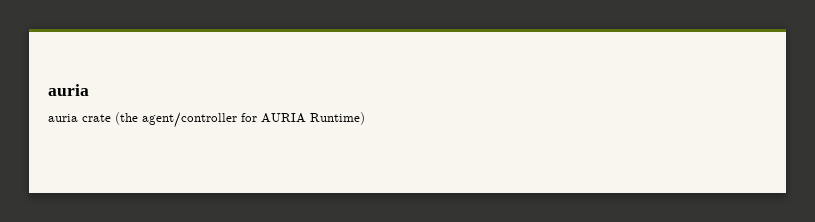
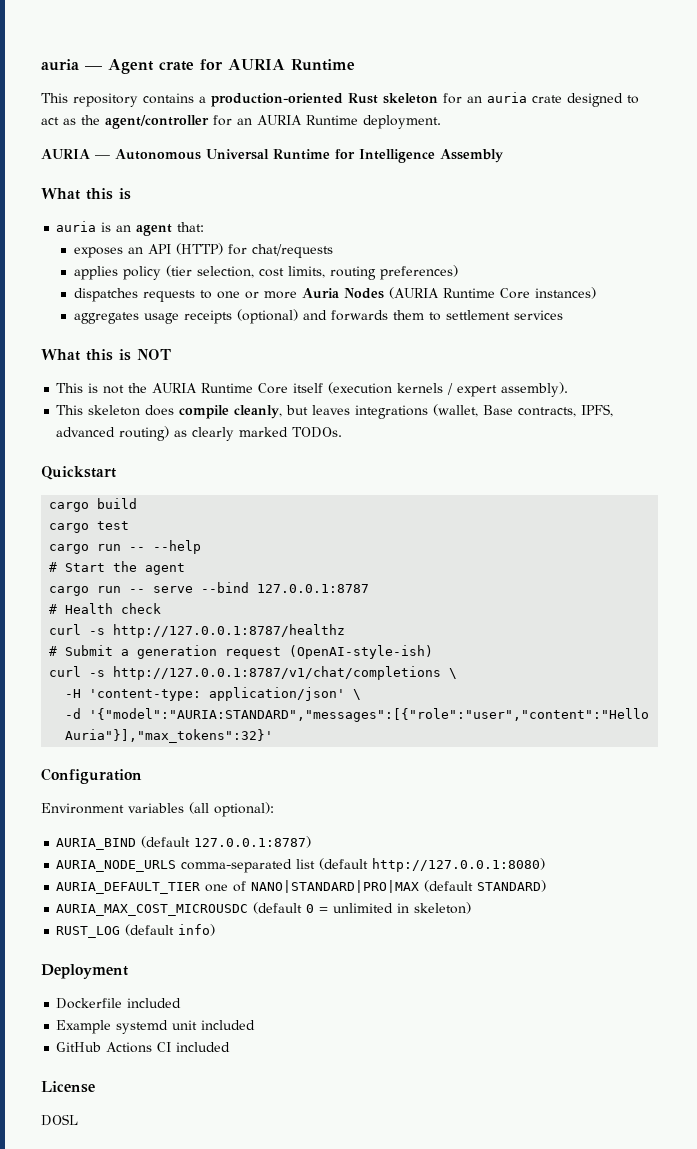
[48,84,89,96] [48,112,365,128] auria // auria crate (the agent/controller for AURIA Runtime) -> [41,59,355,74] [41,92,639,107] [41,115,441,129] [41,149,503,163] [41,188,131,200] [56,221,205,236] [74,243,334,258] [74,265,459,280] [74,287,597,302] [74,309,564,324] [41,349,171,361] [56,382,569,397] [56,404,614,419] [56,426,343,441] [41,466,116,480] [49,498,138,512] [49,521,130,533] [49,540,202,554] [49,561,186,575] [49,582,370,596] [49,603,162,614] [49,624,346,638] [49,645,434,659] [49,666,458,680] [65,687,362,701] [65,708,650,722] [65,729,274,743] [41,768,142,784] [41,802,274,817] [56,836,312,850] [56,858,546,873] [56,880,547,894] [56,902,472,916] [56,924,216,938] [41,964,128,979] [56,998,182,1009] [56,1020,256,1034] [56,1042,231,1053] [41,1081,95,1093] [41,1114,78,1126] auria — Agent crate for AURIA Runtime // This repository contains a production-oriented Rust skeleton for an auria crate designed to act as the agent/controller for an AURIA Runtime deployment. // AURIA — Autonomous Universal Runtime for Intelligence Assembly // What this is // auria is an agent that: // exposes an API (HTTP) for chat/requests // applies policy (tier selection, cost limits, routing preferences) // dispatches requests to one or more Auria Nodes (AURIA Runtime Core instances) // aggregates usage receipts (optional) and forwards them to settlement services // What this is NOT // This is not the AURIA Runtime Core itself (execution kernels / expert assembly). // This skeleton does compile cleanly, but leaves integrations (wallet, Base contracts, IPFS, advanced routing) as clearly marked TODOs. // Quickstart // cargo build // cargo test // cargo run -- --help // # Start the agent // cargo run -- serve --bind 127.0.0.1:8787 // # Health check // curl -s http://127.0.0.1:8787/healthz // # Submit a generation request (OpenAI-style-ish) // curl -s http://127.0.0.1:8787/v1/chat/completions \ // -H 'content-type: application/json' \ // -d '{"model":"AURIA:STANDARD","messages":[{"role":"user","content":"Hello Auria"}],"max_tokens":32}' // Configuration // Environment variables (all optional): // AURIA_BIND (default 127.0.0.1:8787) // AURIA_NODE_URLS comma-separated list (default http://127.0.0.1:8080) // AURIA_DEFAULT_TIER one of NANO|STANDARD|PRO|MAX (default STANDARD) // AURIA_MAX_COST_MICROUSDC (default 0 = unlimited in skeleton) // RUST_LOG (default info) // Deployment // Dockerfile included // Example systemd unit included // GitHub Actions CI included // License // DOSL

